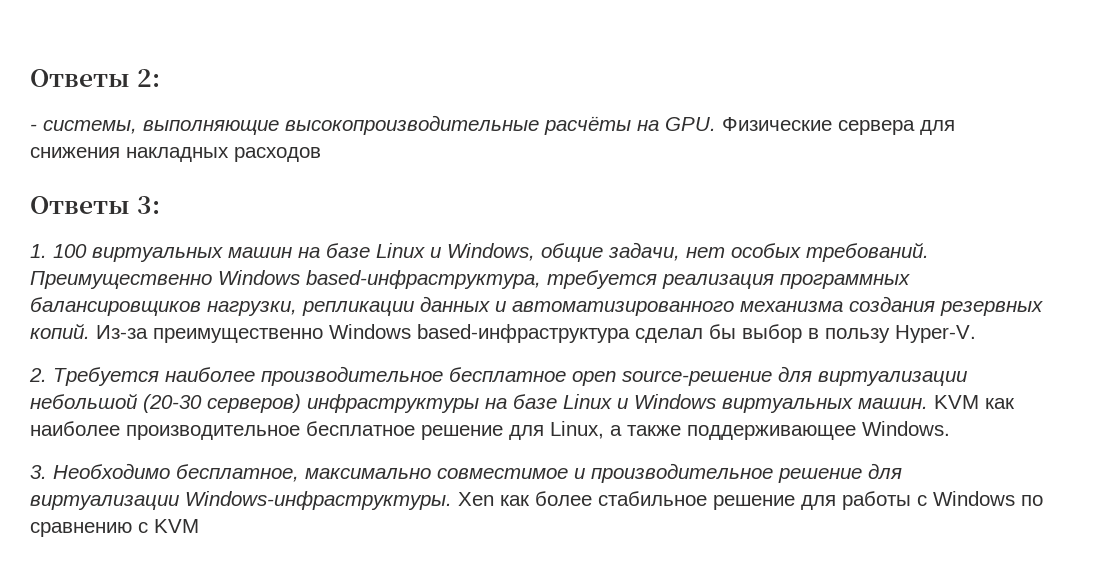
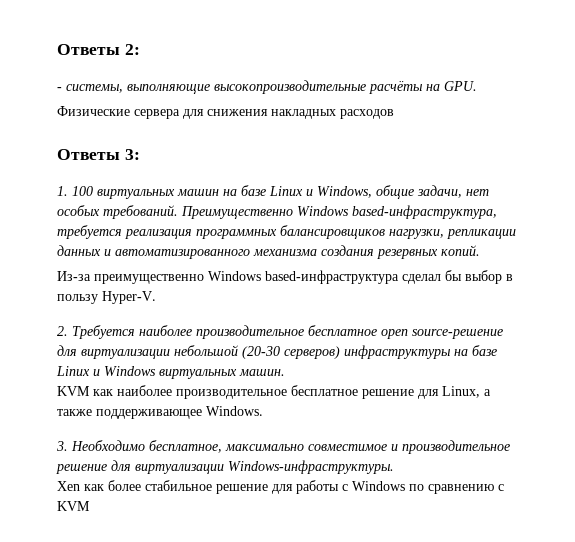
(716, 124) none -> (477, 86) //
(90, 331) none -> (480, 250) //
(928, 403) none -> (285, 372) //
(452, 500) none -> (394, 467) //

